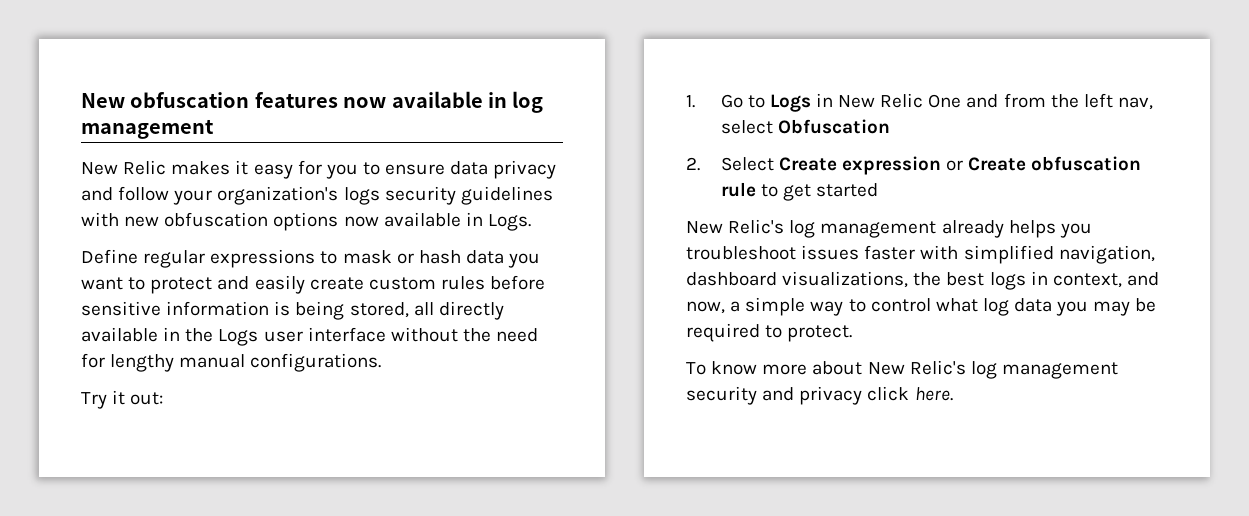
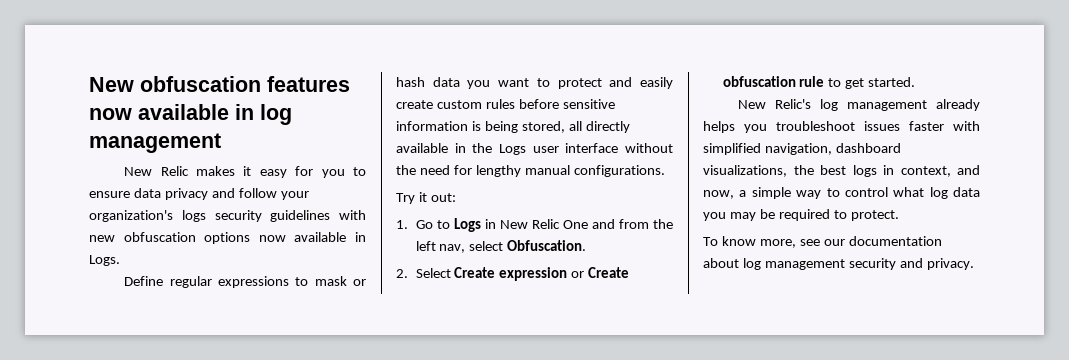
[777,119,890,134] Obfuscation -> [507,240,587,251] Obfuscation.
[815,183,878,197] started -> [868,77,916,87] started.
[762,360,966,375] more about New Relic's -> [759,236,942,248] [703,258,739,268] more, see our documentation about
[799,386,953,405] privacy click here. -> [926,258,974,270] privacy.

